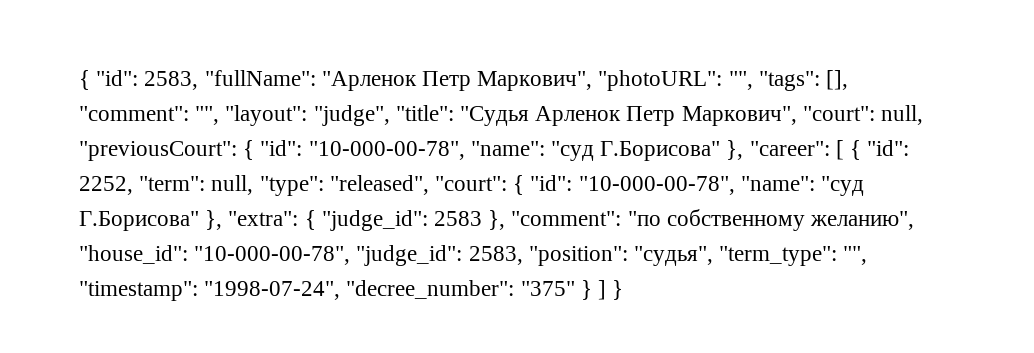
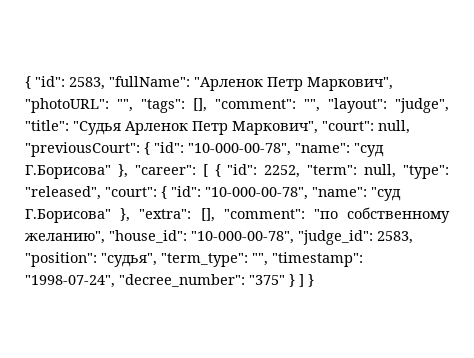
[304,210,506,231] { "judge_id": 2583 }, -> [200,208,215,222] [],

